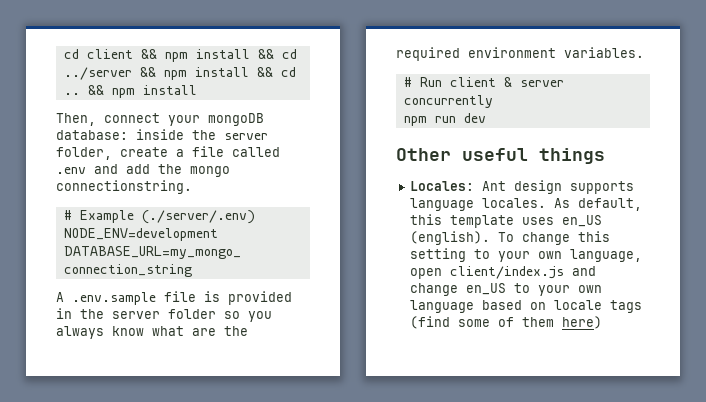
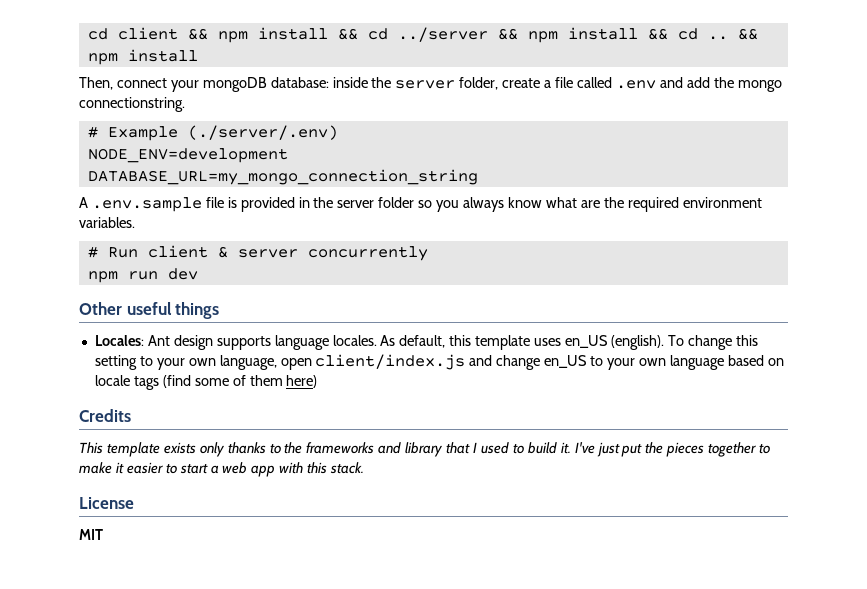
(603, 322) none -> [79,409,131,422] [79,442,771,457] [79,462,365,477] [79,497,134,509] [79,529,103,540] // Credits // This template exists only thanks to the frameworks and library that I used to build it. I've just put the pieces together to make it easier to start a web app with this stack. // License // MIT

